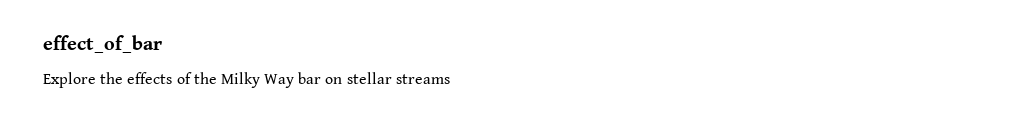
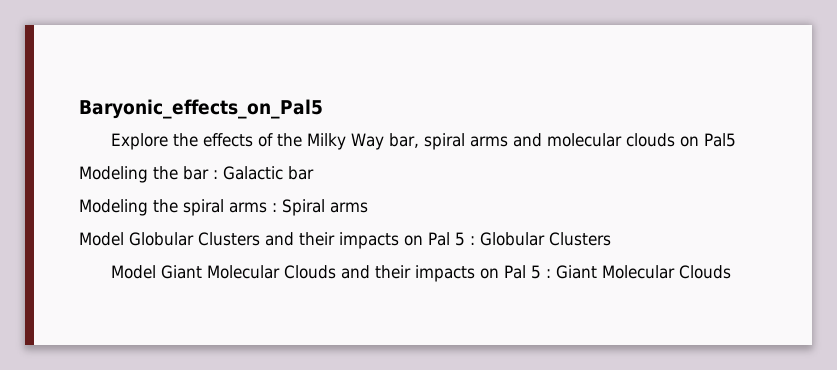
[43,35,162,53] effect_of_bar -> [79,99,323,119] Baryonic_effects_on_Pal5
[298,72,450,84] bar on stellar streams -> [388,133,736,150] [79,166,314,183] [79,199,368,216] [79,232,611,249] [110,265,731,282] bar, spiral arms and molecular clouds on Pal5 // Modeling the bar : Galactic bar // Modeling the spiral arms : Spiral arms // Model Globular Clusters and their impacts on Pal 5 : Globular Clusters // Model Giant Molecular Clouds and their impacts on Pal 5 : Giant Molecular Clouds

